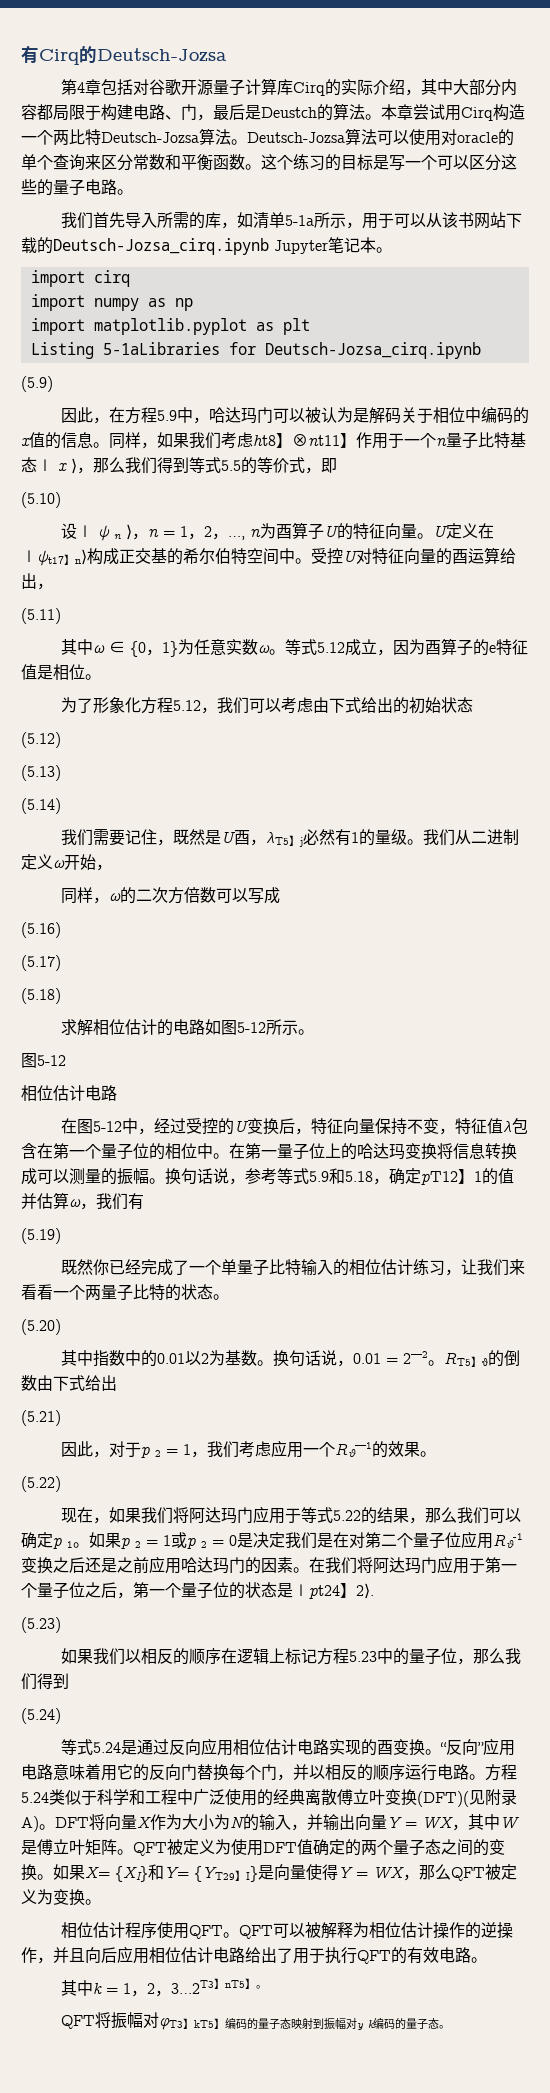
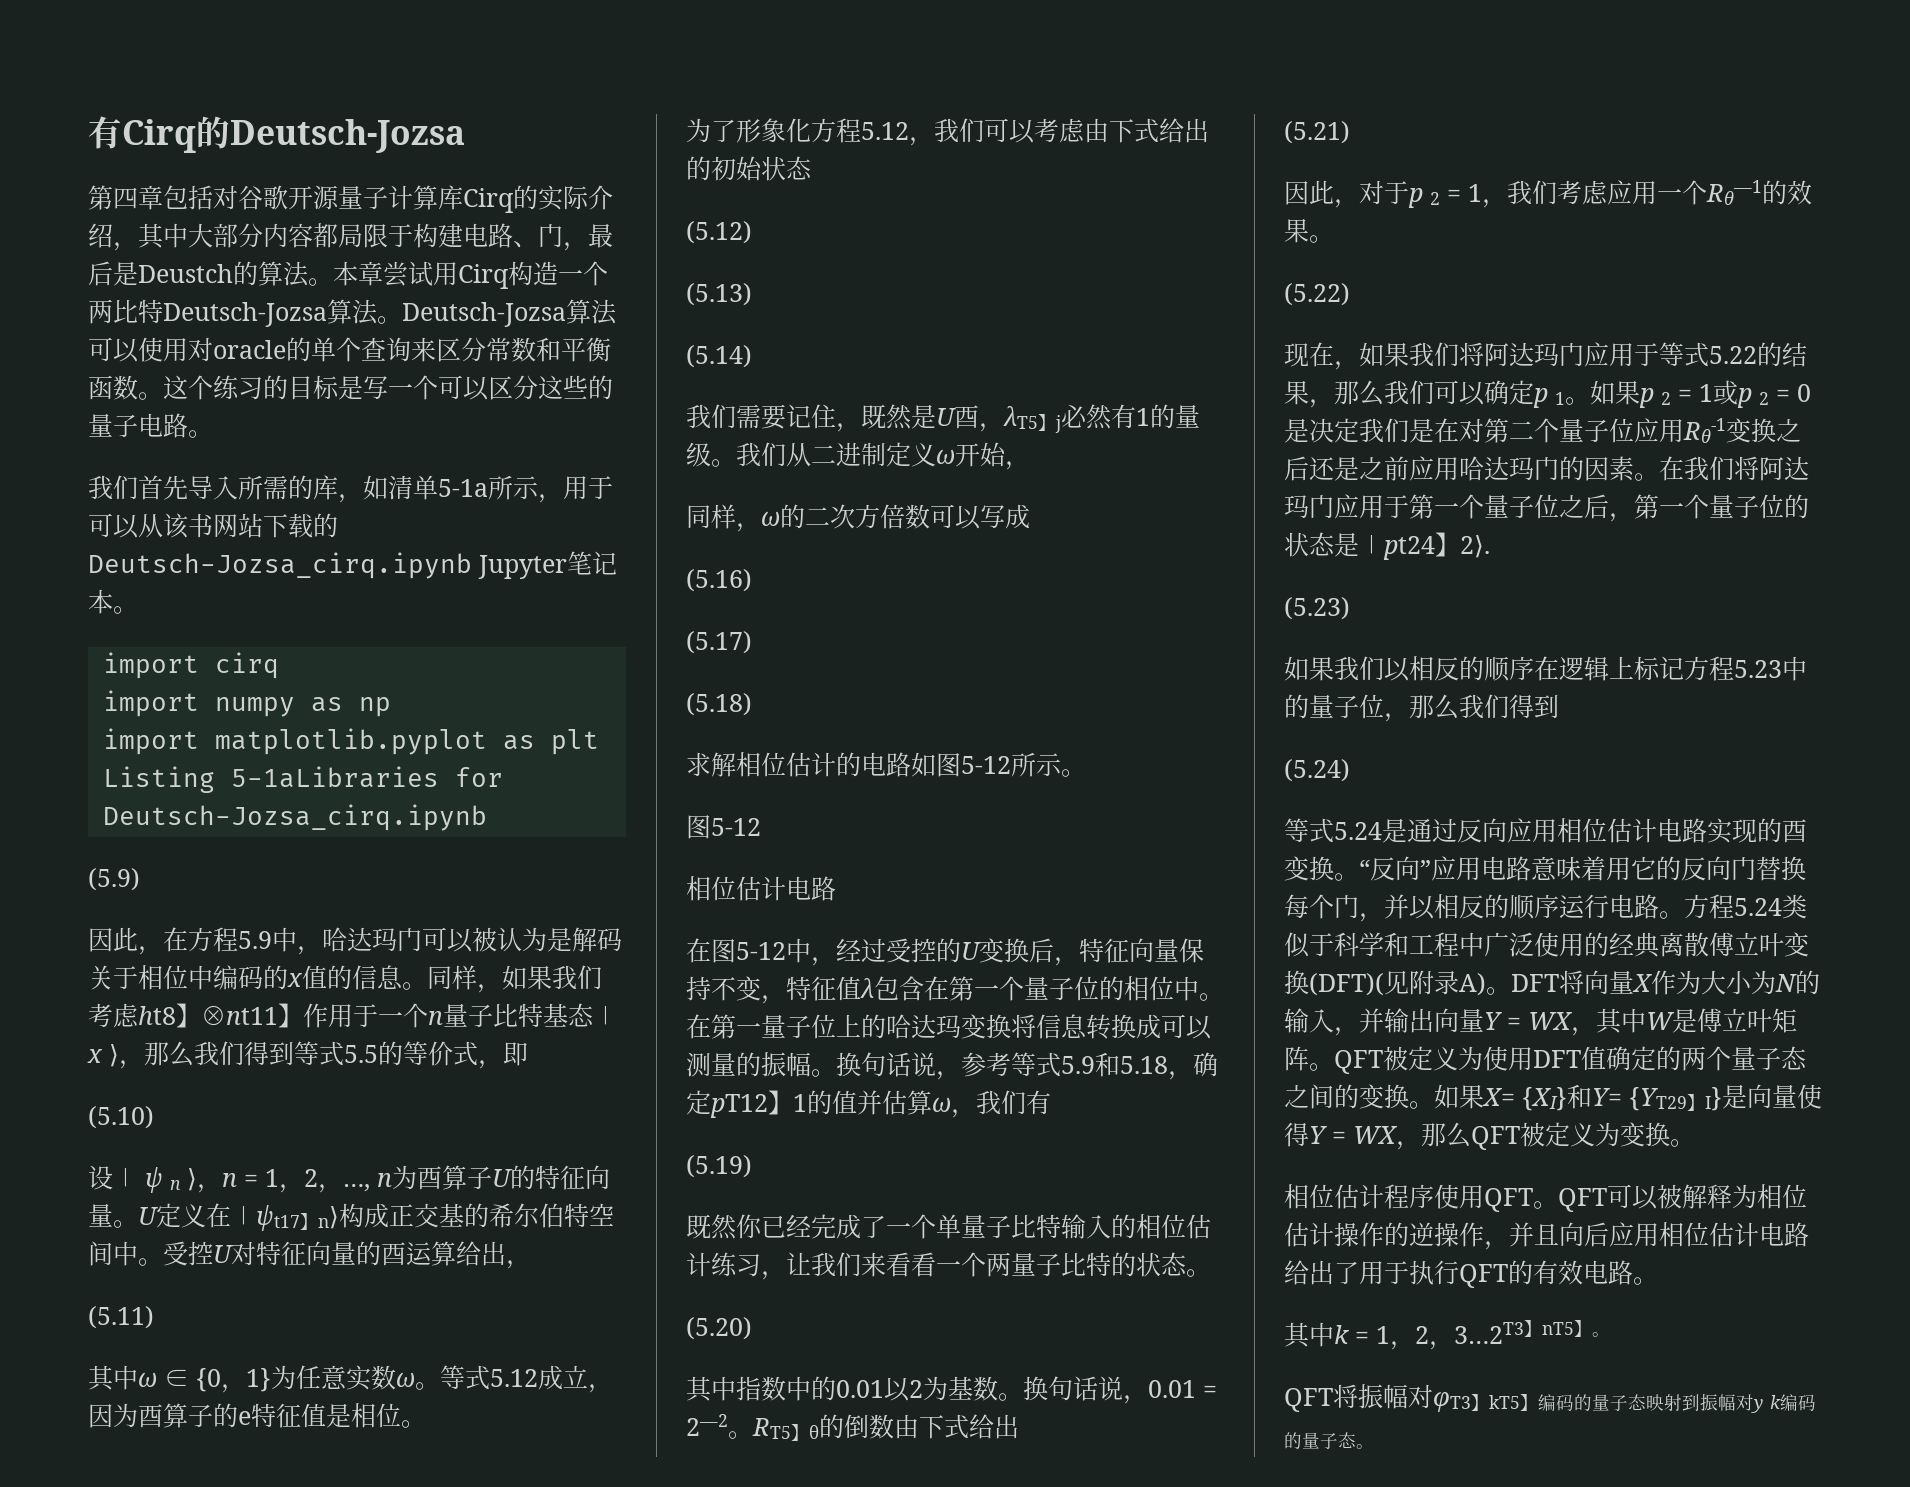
[76,82,85,93] 4 -> [113,187,138,209] 四

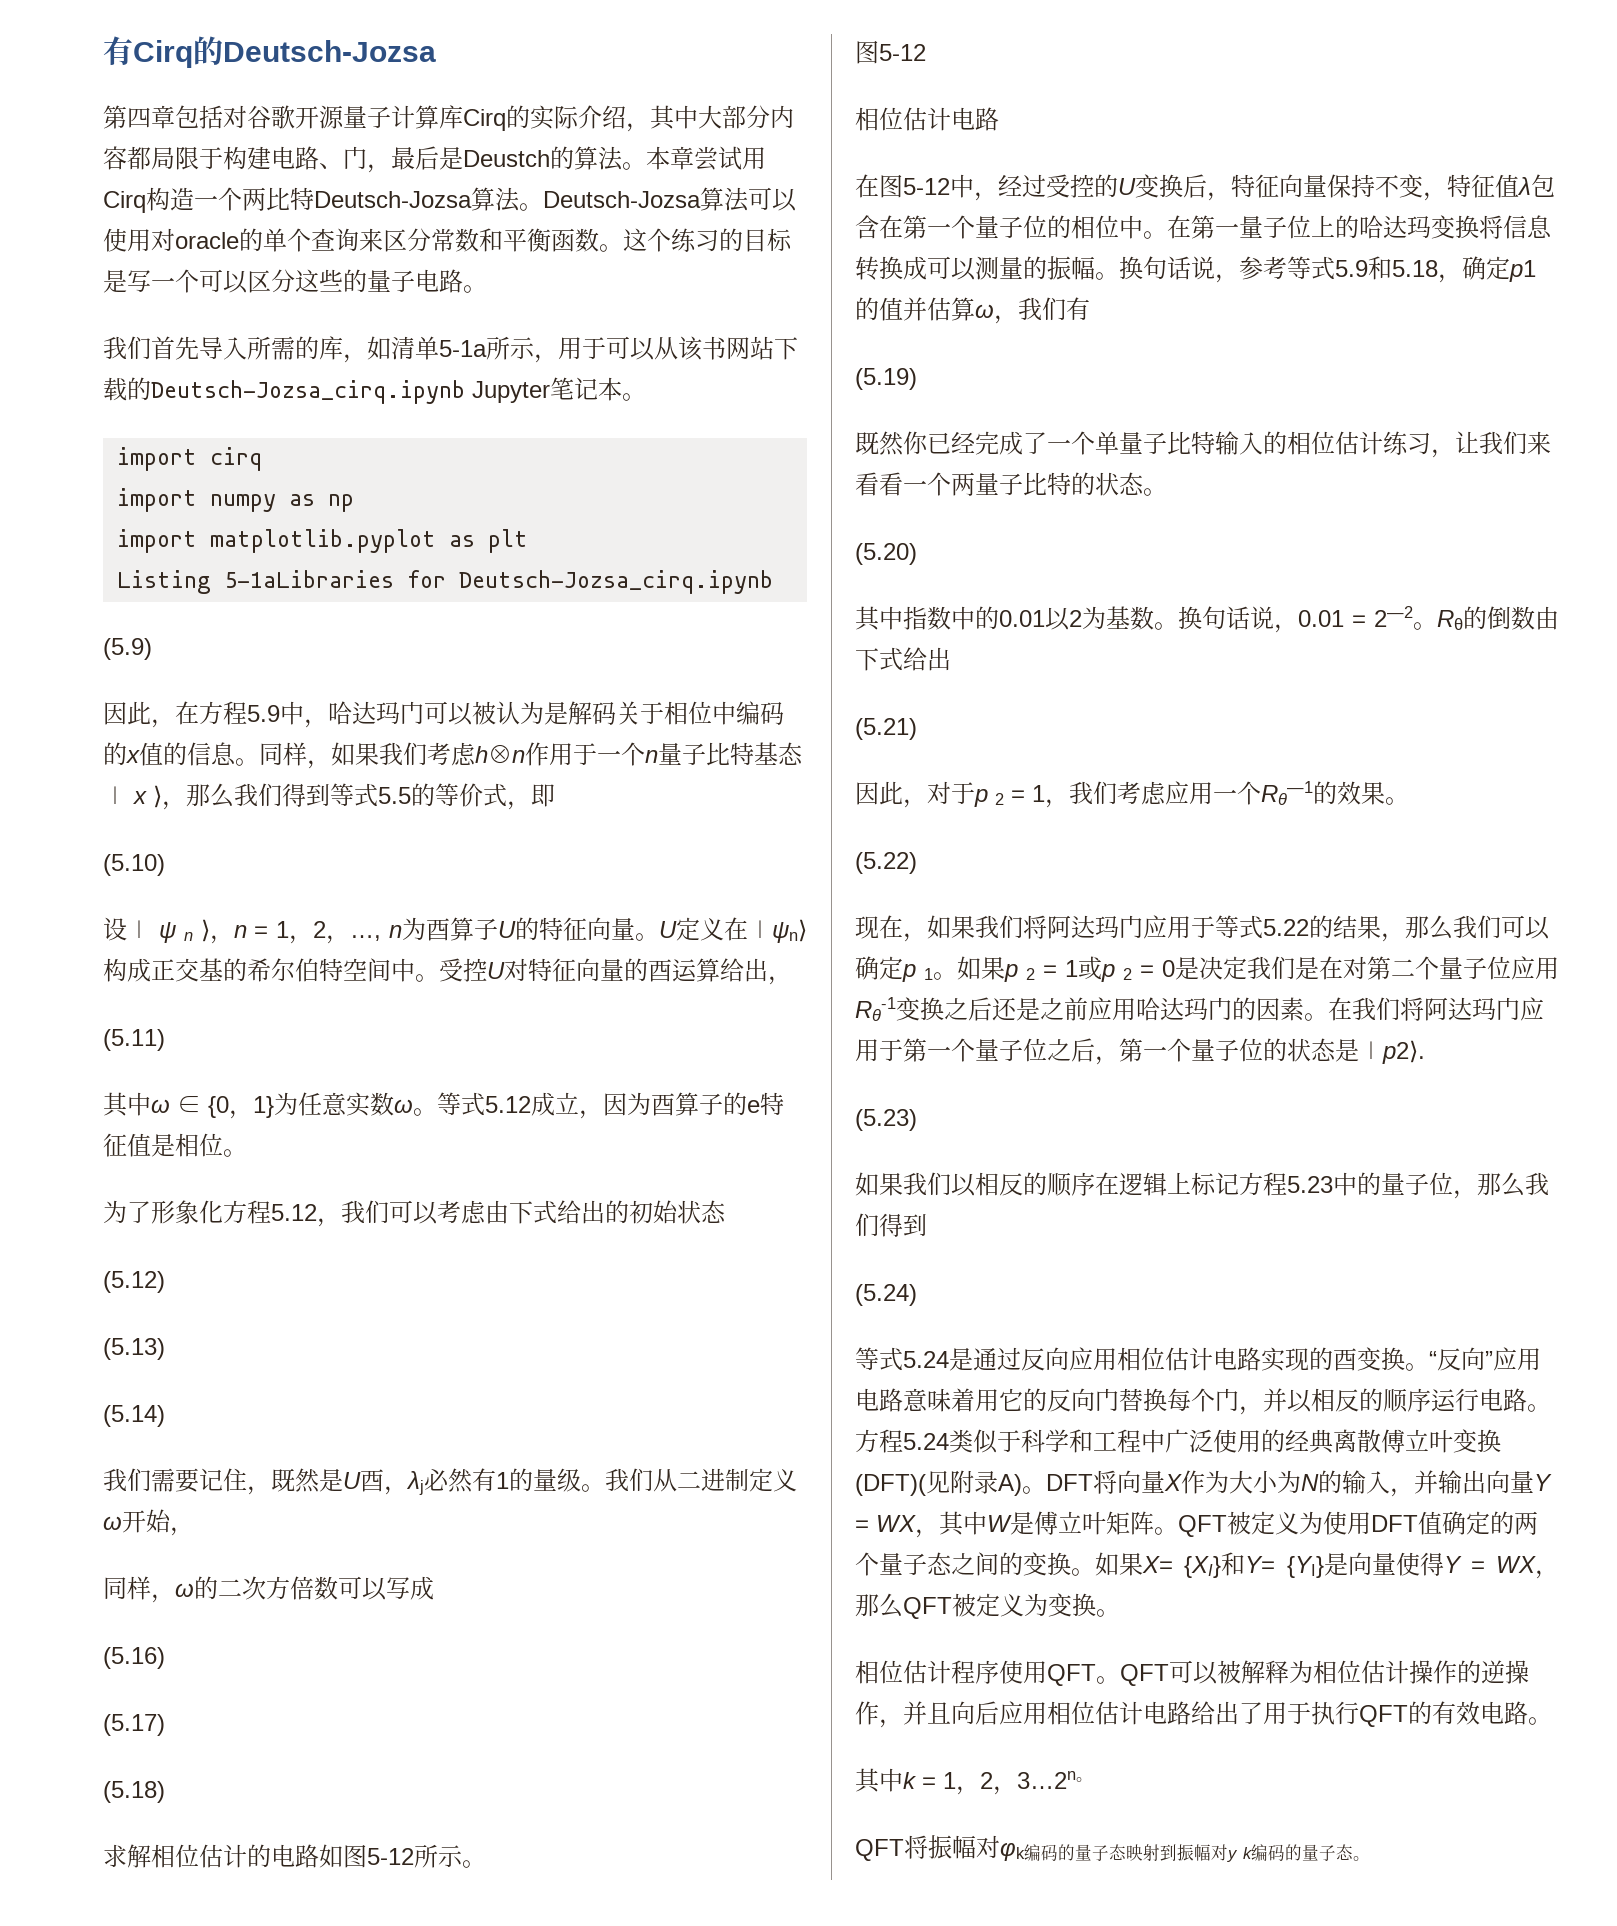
[138,1003,303,1028] ht8】⊗nt11】 -> [475,744,525,764] h⊗n
[231,1205,339,1231] ∣ψt17】n⟩ -> [748,919,807,943] ∣ψn⟩
[1003,406,1061,433] λT5】j -> [406,1471,424,1495] λj
[710,1090,807,1118] pT12】1 -> [1509,260,1536,282] p1
[752,1418,819,1441] RT5】θ -> [1437,610,1463,630] Rθ
[1359,532,1490,560] ∣pt24】2⟩. -> [1359,1040,1425,1064] ∣p2⟩.
[1629,1087,1722,1111] {YT29】I} -> [1286,1556,1324,1578] {YI}
[1454,1320,1592,1344] 3…2T3】nT5】 -> [1017,1771,1076,1789] 3…2n
[1433,1392,1538,1412] φT3】kT5】 -> [1000,1842,1025,1861] φk

